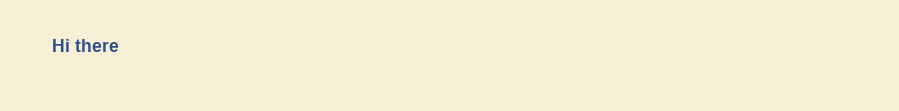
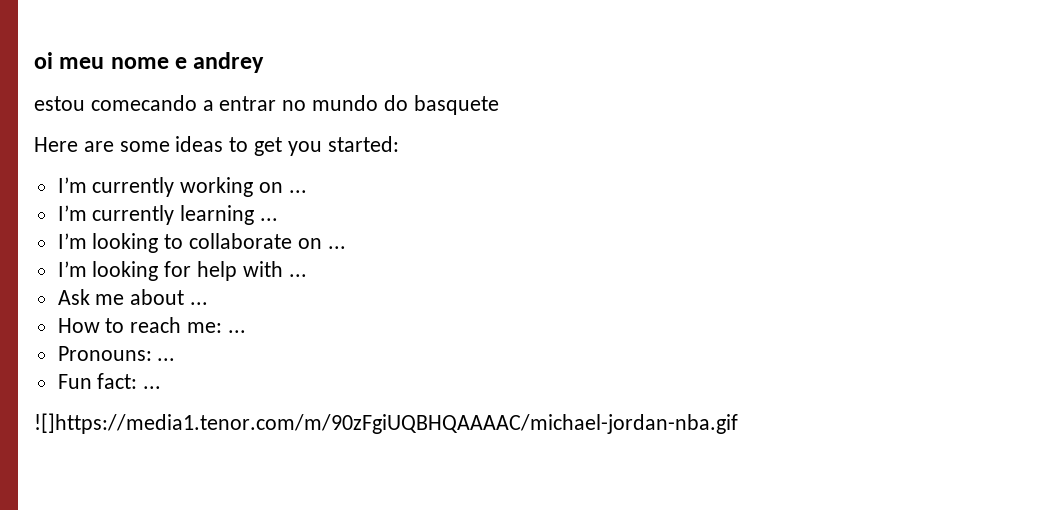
[52,39,119,52] Hi there -> [34,52,265,73] [34,95,499,115] [34,136,399,156] [57,177,307,197] [57,205,279,225] [57,233,346,253] [57,261,307,281] [57,289,209,305] [57,317,246,333] [57,346,176,361] [57,373,162,389] [34,413,738,434] oi meu nome e andrey // estou comecando a entrar no mundo do basquete // Here are some ideas to get you started: // I’m currently working on ... // I’m currently learning ... // I’m looking to collaborate on ... // I’m looking for help with ... // Ask me about ... // How to reach me: ... // Pronouns: ... // Fun fact: ... // ![]https://media1.tenor.com/m/90zFgiUQBHQAAAAC/michael-jordan-nba.gif

